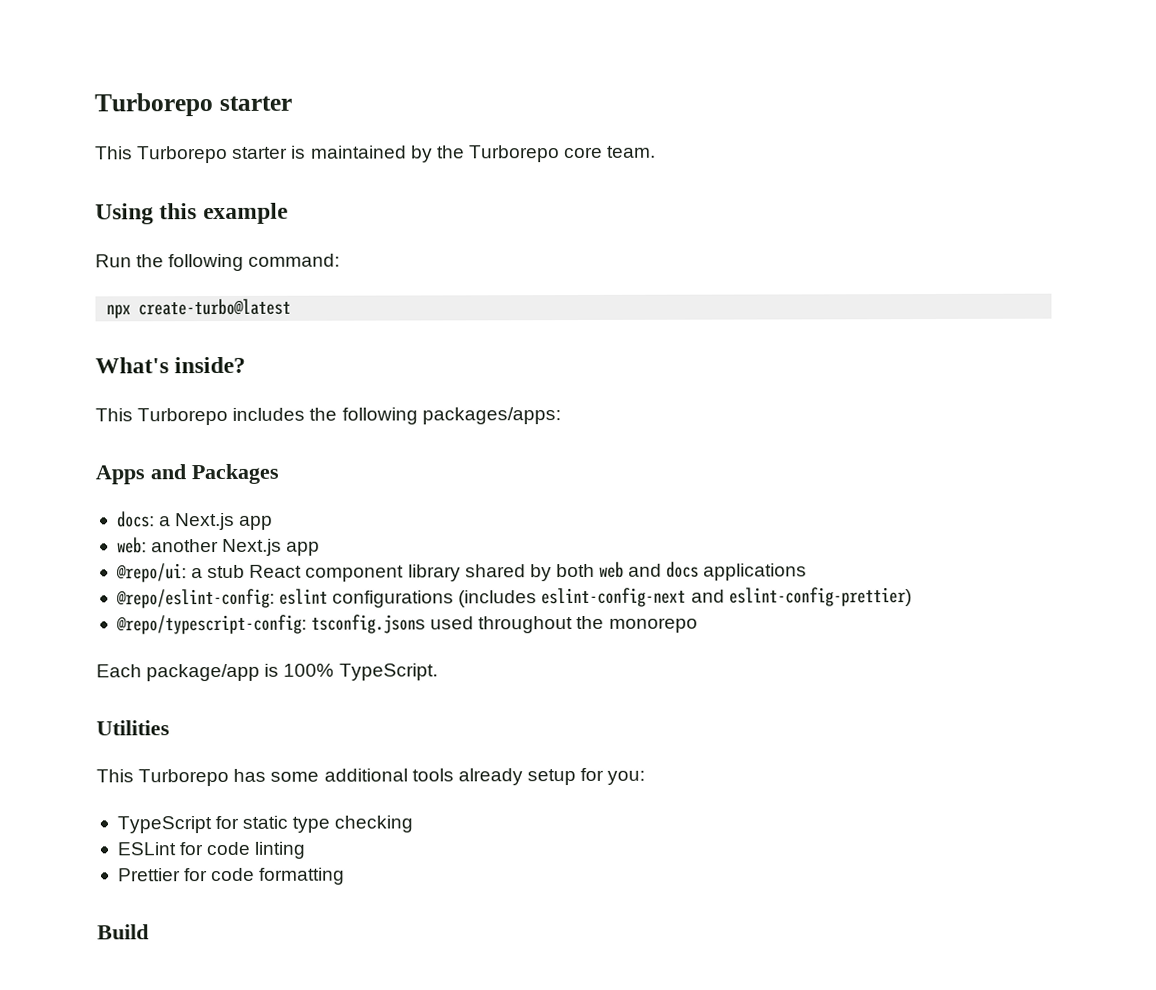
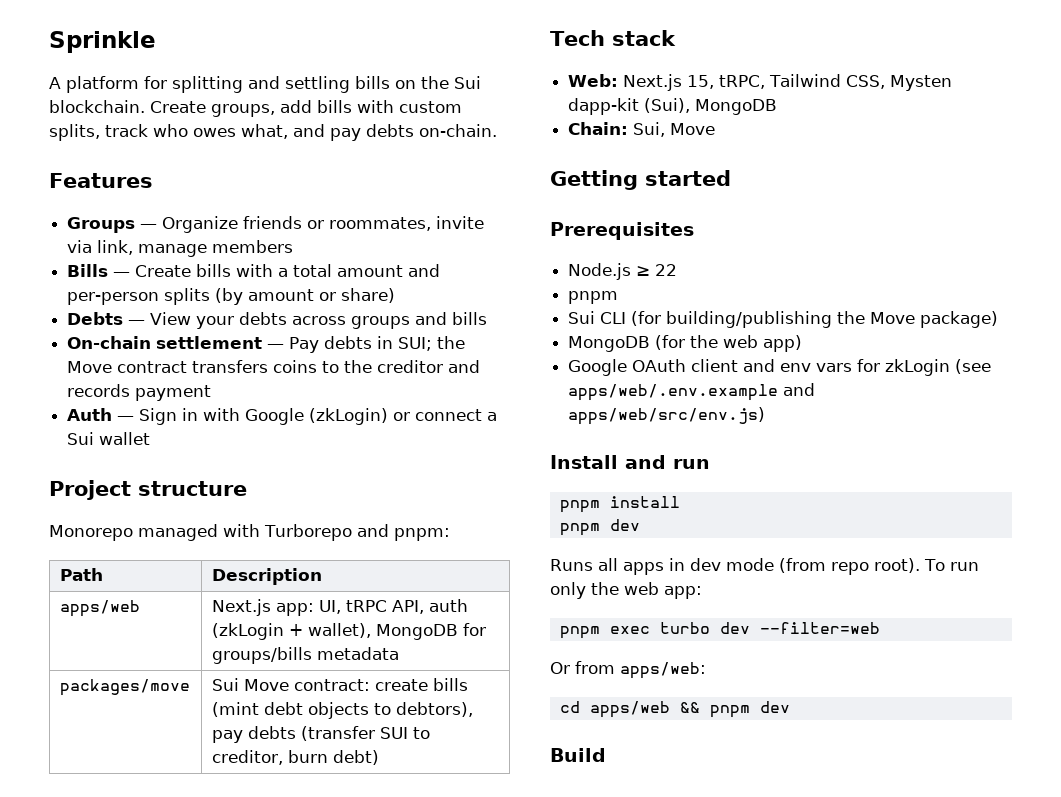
[94,93,292,117] [95,145,657,164] [95,202,288,225] [95,253,341,272] [106,298,292,319] [95,356,247,374] [95,407,561,426] [95,463,279,485] [116,511,274,531] [116,537,321,556] [115,561,808,583] [115,587,912,609] [115,614,698,635] [96,663,438,682] [96,720,170,736] [96,767,646,787] [116,815,414,834] [116,841,307,859] [117,867,346,885] Turborepo starter // This Turborepo starter is maintained by the Turborepo core team. // Using this example // Run the following command: // npx create-turbo@latest // What's inside? // This Turborepo includes the following packages/apps: // Apps and Packages // docs: a Next.js app // web: another Next.js app // @repo/ui: a stub React component library shared by both web and docs applications // @repo/eslint-config: eslint configurations (includes eslint-config-next and eslint-config-prettier) // @repo/typescript-config: tsconfig.jsons used throughout the monorepo // Each package/app is 100% TypeScript. // Utilities // This Turborepo has some additional tools already setup for you: // TypeScript for static type checking // ESLint for code linting // Prettier for code formatting -> [49,31,156,53] [49,76,481,93] [49,100,462,117] [49,124,497,141] [49,173,153,188] [67,216,485,233] [67,240,294,257] [67,264,441,277] [67,288,396,305] [67,312,488,329] [67,336,466,353] [67,360,481,373] [67,384,212,401] [67,408,498,425] [67,432,151,445] [49,480,247,500] [49,524,450,541] [59,568,103,581] [211,568,322,585] [59,600,140,617] [211,599,468,616] [211,623,486,640] [211,647,399,664] [59,679,190,696] [211,678,468,691] [211,702,473,719] [211,726,430,743] [211,750,379,765] [550,30,676,46] [568,74,953,91] [568,98,778,115] [568,122,716,137] [550,170,731,190] [550,222,694,240] [568,263,678,280] [568,291,619,304] [568,311,999,328] [568,335,803,352] [568,359,992,376] [568,383,816,401] [568,407,766,425] [550,455,710,469] [559,496,680,513] [559,519,640,536] [550,558,979,575] [550,582,702,599] [559,622,880,639] [550,661,706,679] [559,701,790,718] Sprinkle // A platform for splitting and settling bills on the Sui blockchain. Create groups, add bills with custom splits, track who owes what, and pay debts on-chain. // Features // Groups — Organize friends or roommates, invite via link, manage members // Bills — Create bills with a total amount and per-person splits (by amount or share) // Debts — View your debts across groups and bills // On-chain settlement — Pay debts in SUI; the Move contract transfers coins to the creditor and records payment // Auth — Sign in with Google (zkLogin) or connect a Sui wallet // Project structure // Monorepo managed with Turborepo and pnpm: // Path | Description // apps/web | Next.js app: UI, tRPC API, auth (zkLogin + wallet), MongoDB for groups/bills metadata // packages/move | Sui Move contract: create bills (mint debt objects to debtors), pay debts (transfer SUI to creditor, burn debt) // Tech stack // Web: Next.js 15, tRPC, Tailwind CSS, Mysten dapp-kit (Sui), MongoDB // Chain: Sui, Move // Getting started // Prerequisites // Node.js ≥ 22 // pnpm // Sui CLI (for building/publishing the Move package) // MongoDB (for the web app) // Google OAuth client and env vars for zkLogin (see apps/web/.env.example and apps/web/src/env.js) // Install and run // pnpm install // pnpm dev // Runs all apps in dev mode (from repo root). To run only the web app: // pnpm exec turbo dev --filter=web // Or from apps/web: // cd apps/web && pnpm dev

